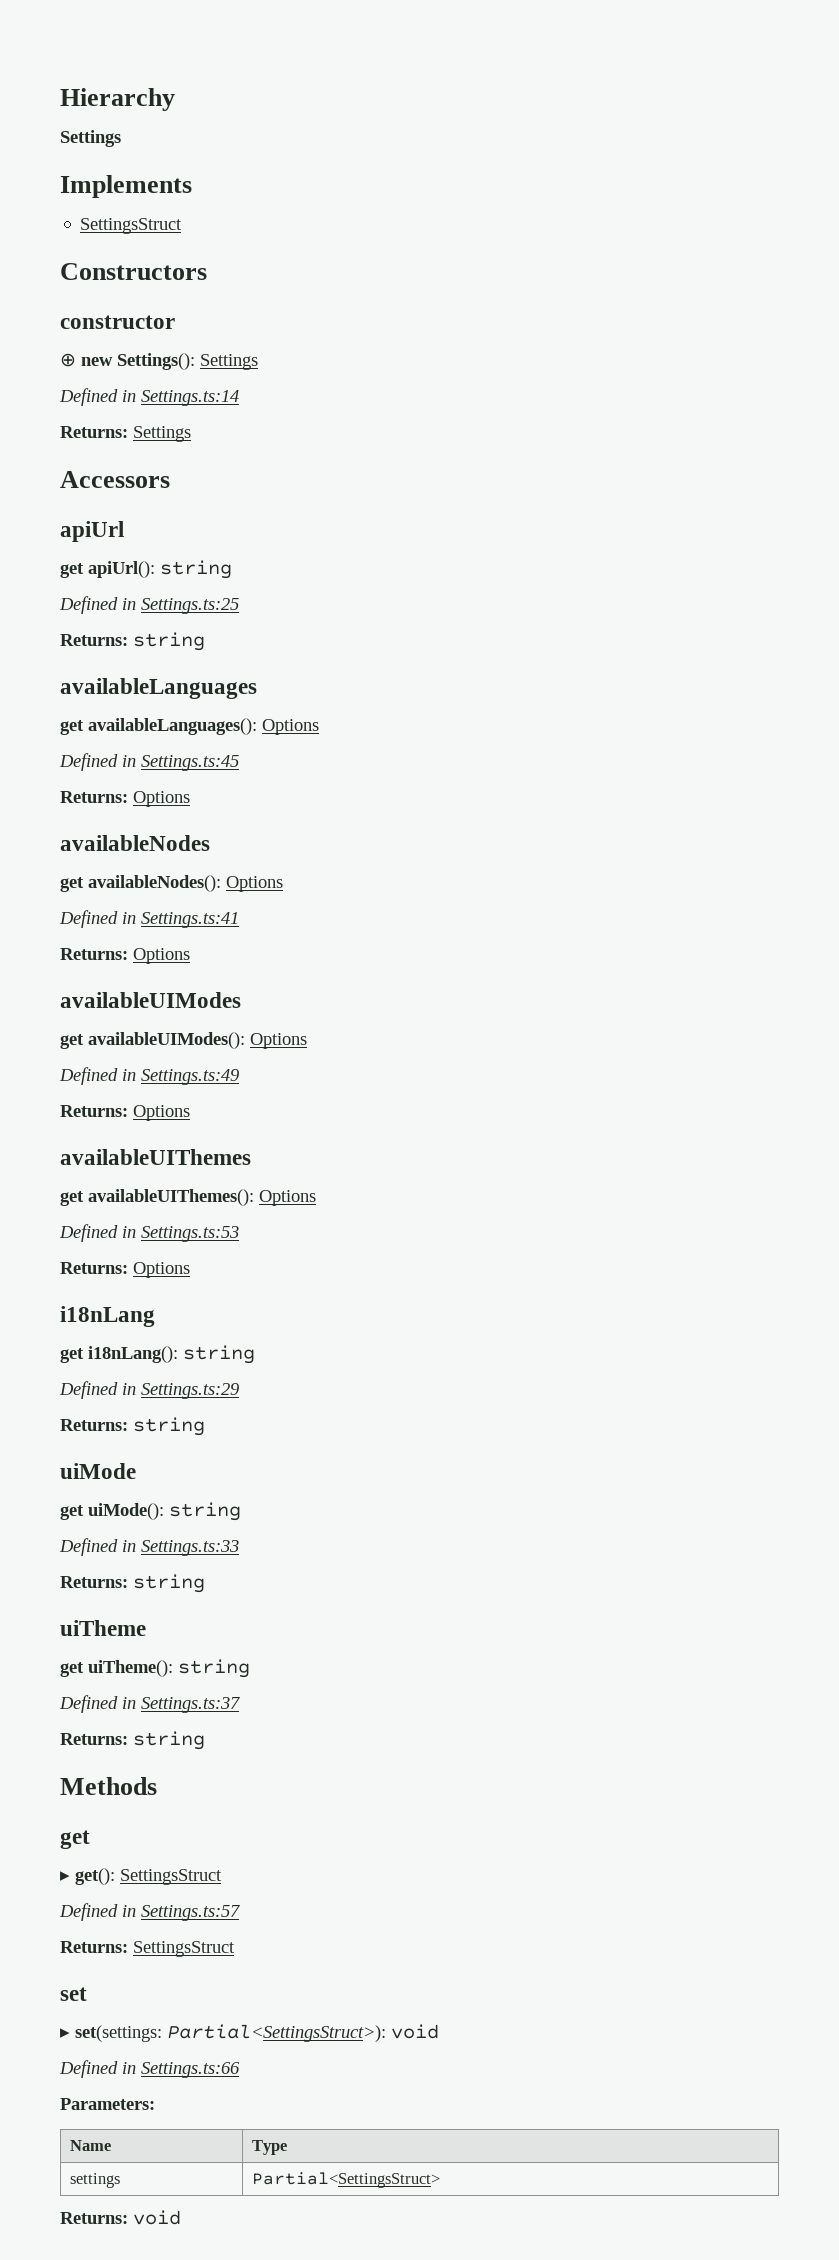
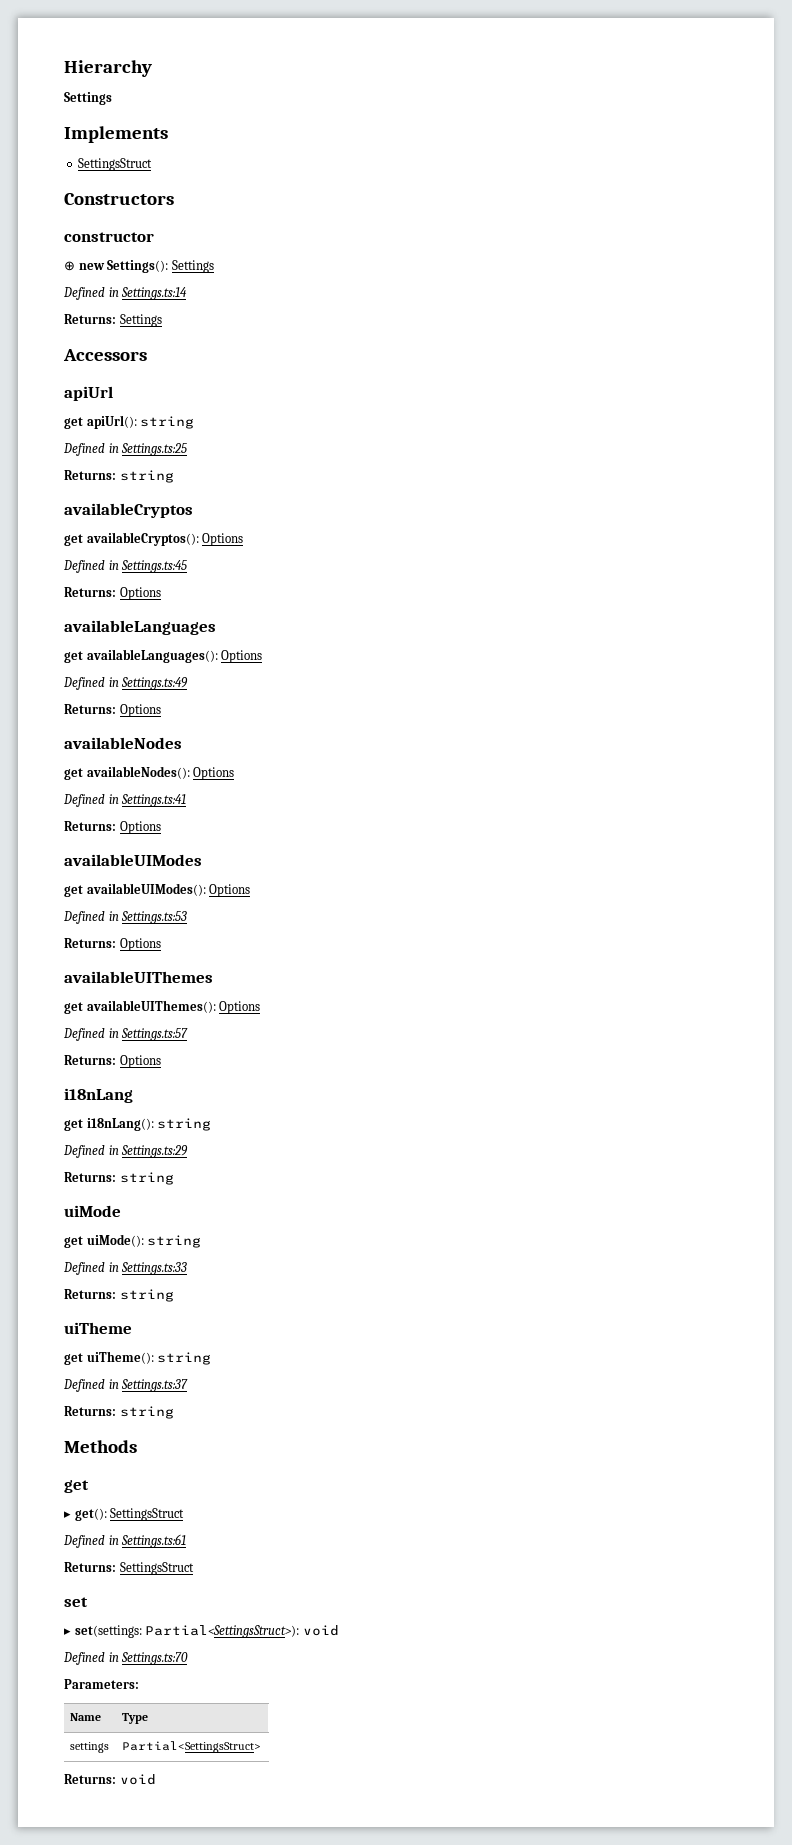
(205, 641) none -> [64,503,193,518] [64,532,244,546] [63,560,188,573] [64,587,161,600] // availableCryptos // get availableCryptos(): Options // Defined in Settings.ts:45 // Returns: Options
[141,755,239,771] Settings.ts:45 -> [121,677,189,690] Settings.ts:49
[141,1069,239,1085] Settings.ts:49 -> [121,911,188,924] Settings.ts:53
[141,1226,239,1242] Settings.ts:53 -> [121,1028,189,1041] Settings.ts:57
[141,1905,240,1921] Settings.ts:57 -> [121,1534,187,1548] Settings.ts:61
[141,2062,240,2078] Settings.ts:66 -> [121,1652,189,1665] Settings.ts:70

